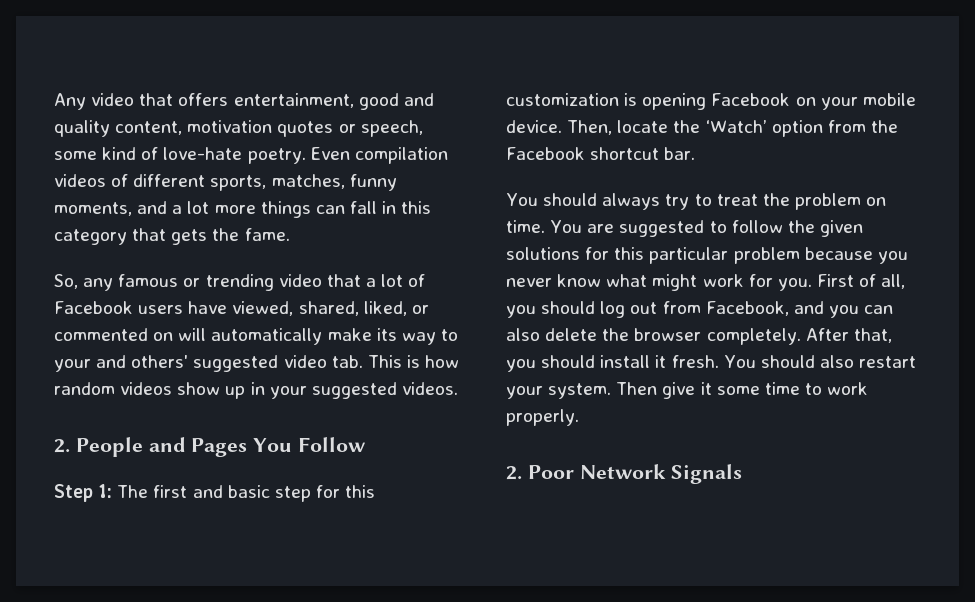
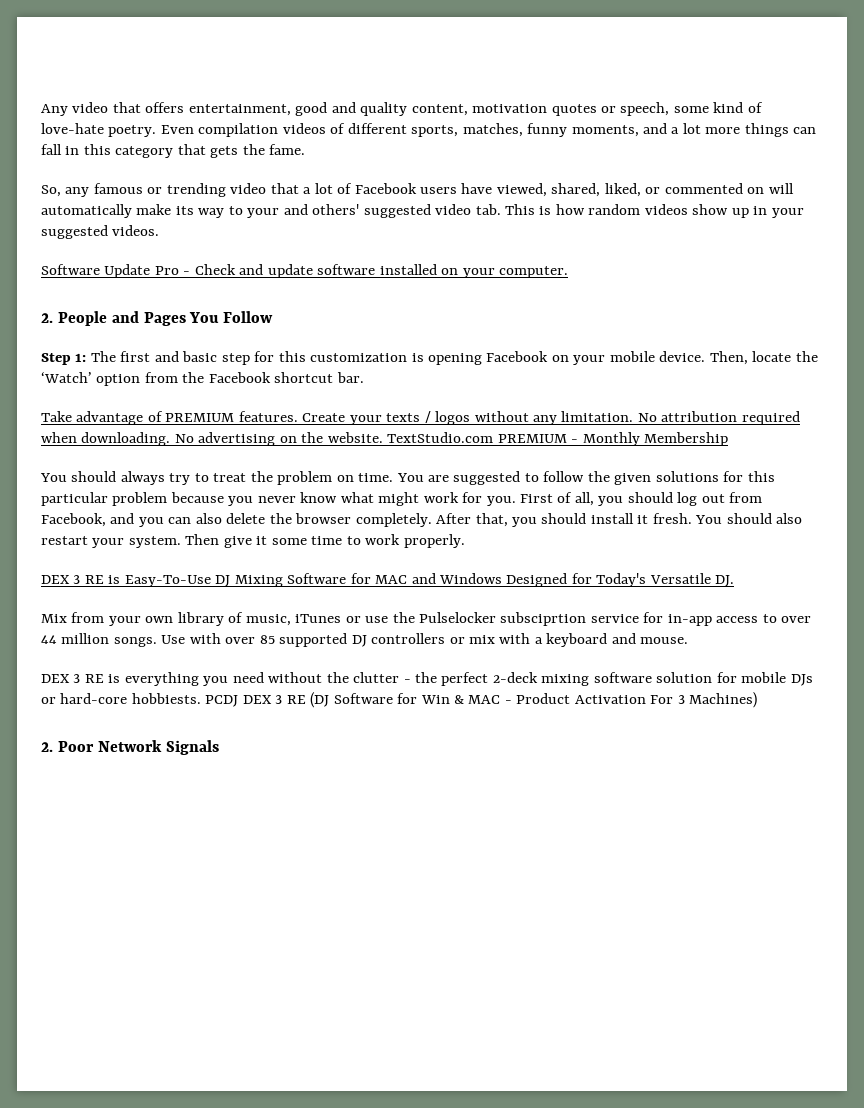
(458, 388) none -> [41,264,569,278] // Software Update Pro - Check and update software installed on your computer.
(696, 153) none -> [41,411,800,425] [41,432,729,446] // Take advantage of PREMIUM features. Create your texts / logos without any limitation. No attribution required when downloading. No advertising on the website. TextStudio.com PREMIUM - Monthly Membership
(579, 417) none -> [41,573,735,587] [41,612,812,626] [41,633,689,647] [41,672,813,686] [41,692,758,708] // DEX 3 RE is Easy-To-Use DJ Mixing Software for MAC and Windows Designed for Today's Versatile DJ. // Mix from your own library of music, iTunes or use the Pulselocker subsciprtion service for in-app access to over 44 million songs. Use with over 85 supported DJ controllers or mix with a keyboard and mouse. // DEX 3 RE is everything you need without the clutter - the perfect 2-deck mixing software solution for mobile DJs or hard-core hobbiests. PCDJ DEX 3 RE (DJ Software for Win & MAC - Product Activation For 3 Machines)

